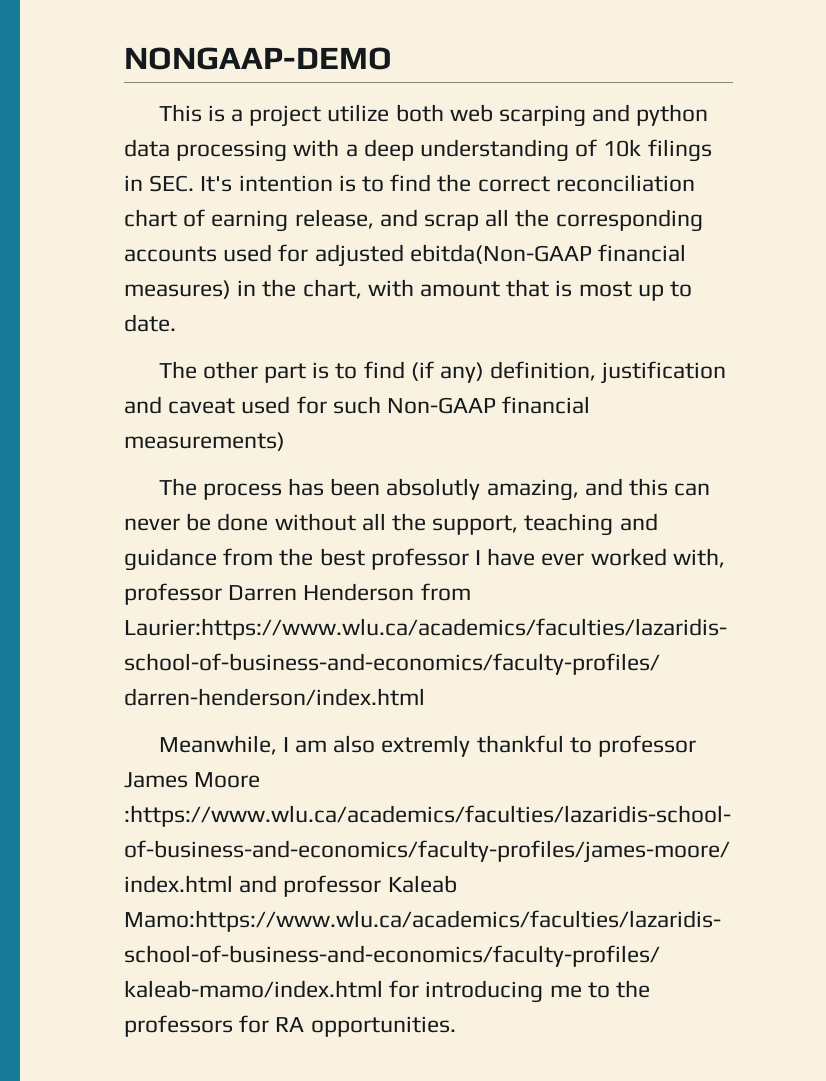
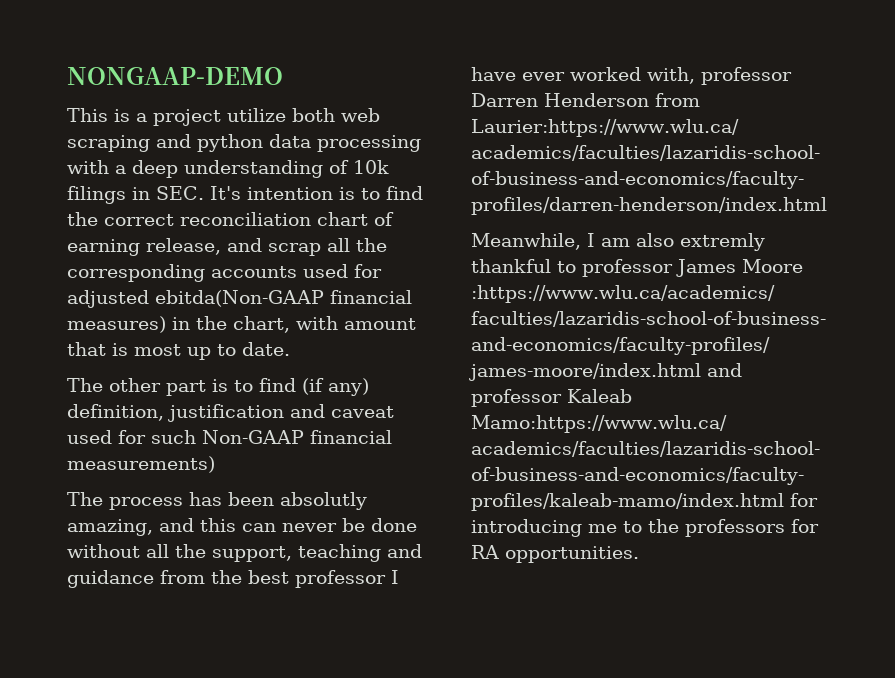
[499,105,587,127] scarping -> [67,135,150,152] scraping

